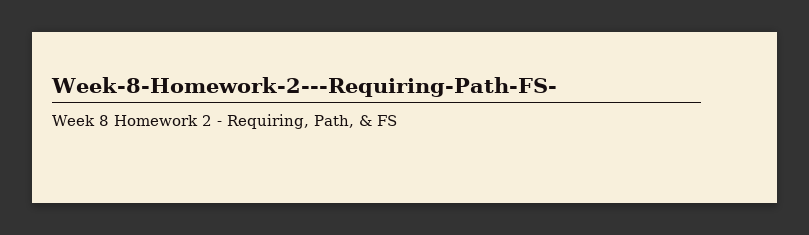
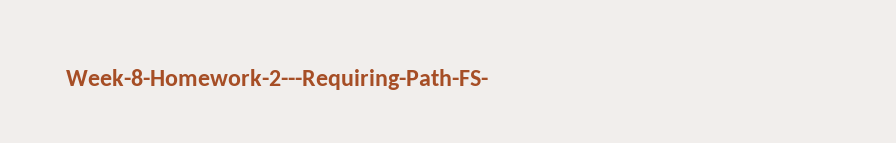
[52,114,397,129] // Week 8 Homework 2 - Requiring, Path, & FS -> (488, 79) none

